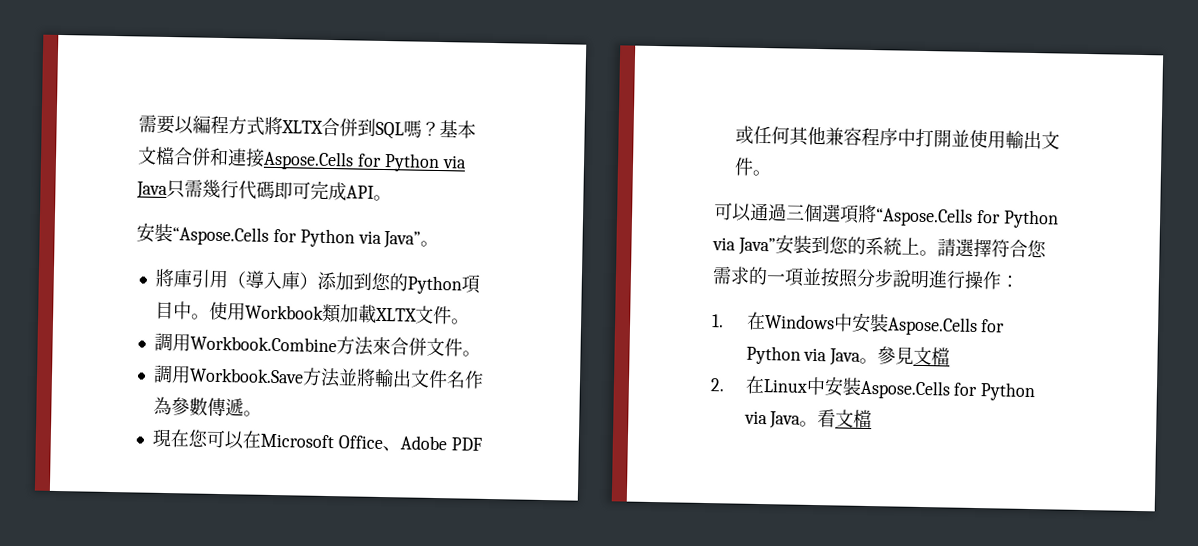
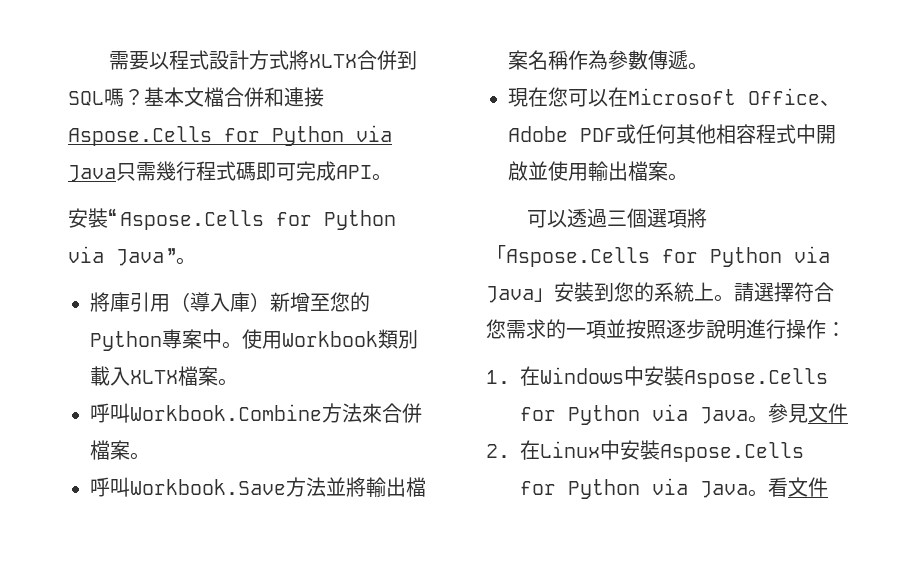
[192,115,229,135] 編程 -> [168,50,249,70] 程式設計
[238,180,257,200] 代 -> [196,161,236,181] 程式
[316,271,372,291] 添加到 -> [270,292,330,312] 新增至
[460,274,480,294] [154,301,174,320] 項目 -> [162,329,202,349] 專案
[339,304,470,325] [153,332,191,352] 加載XLTX文件。 // 調用 -> [398,329,418,349] [90,366,238,386] [90,403,130,423] 別載入XLTX檔案。 // 呼叫
[425,337,481,357] [152,364,191,384] 文件。 // 調用 -> [90,440,150,460] [90,477,130,497] 檔案。 // 呼叫
[409,369,466,389] 文件名 -> [406,477,426,497] [508,50,568,70] 檔案名稱
[824,127,952,148] 兼容程序中打開 -> [716,124,836,144] [508,161,528,181] 相容程式中開啟
[1040,131,1060,150] [733,157,754,176] 文件 -> [628,161,668,181] 檔案
[749,202,769,222] 通 -> [566,208,587,228] 透
[875,207,1059,229] [712,237,776,256] “Aspose.Cells for Python via Java” -> [486,245,830,267] [486,286,554,303] 「Aspose.Cells for Python via Java」
[856,268,876,288] 分 -> [666,319,686,339] 逐
[931,347,951,366] 檔 -> [828,403,848,423] 件
[853,409,873,429] 檔 -> [808,477,828,497] 件

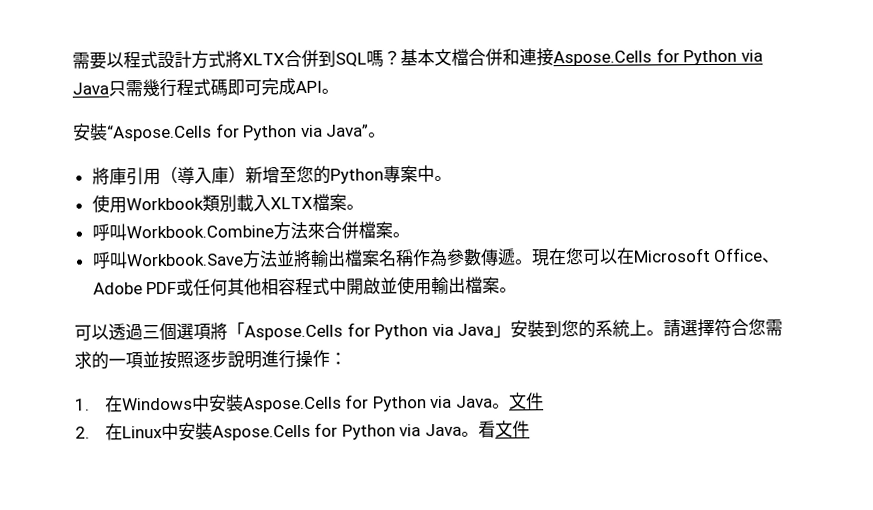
(242, 345) none -> (452, 178) //
(708, 66) // -> (533, 262) none
[768,403,808,423] 參見 -> (510, 406) none

